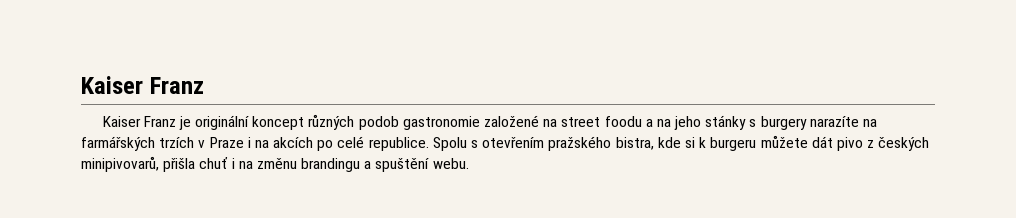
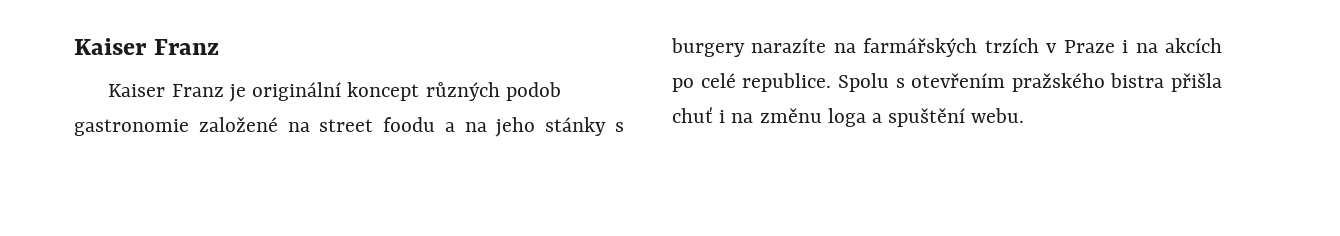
[615,135,930,151] [81,156,159,172] bistra, kde si k burgeru můžete dát pivo z českých minipivovarů, -> [1110,73,1165,88] bistra
[301,158,361,172] brandingu -> [827,108,866,127] loga

